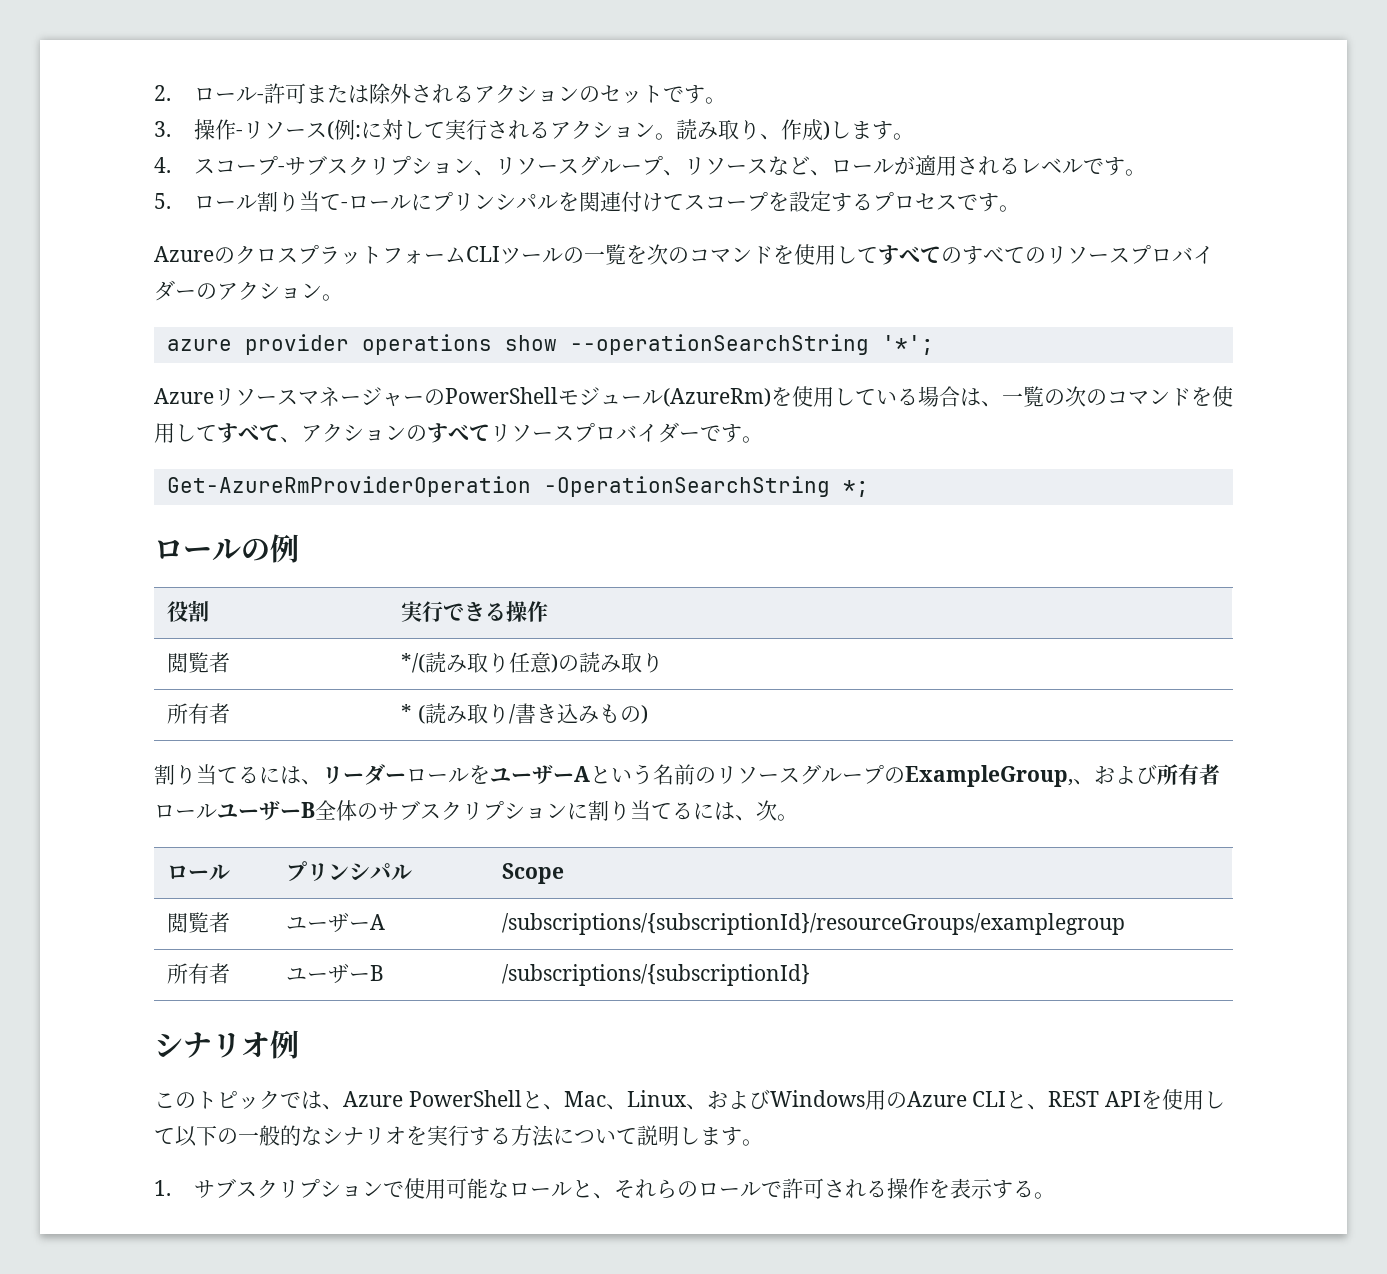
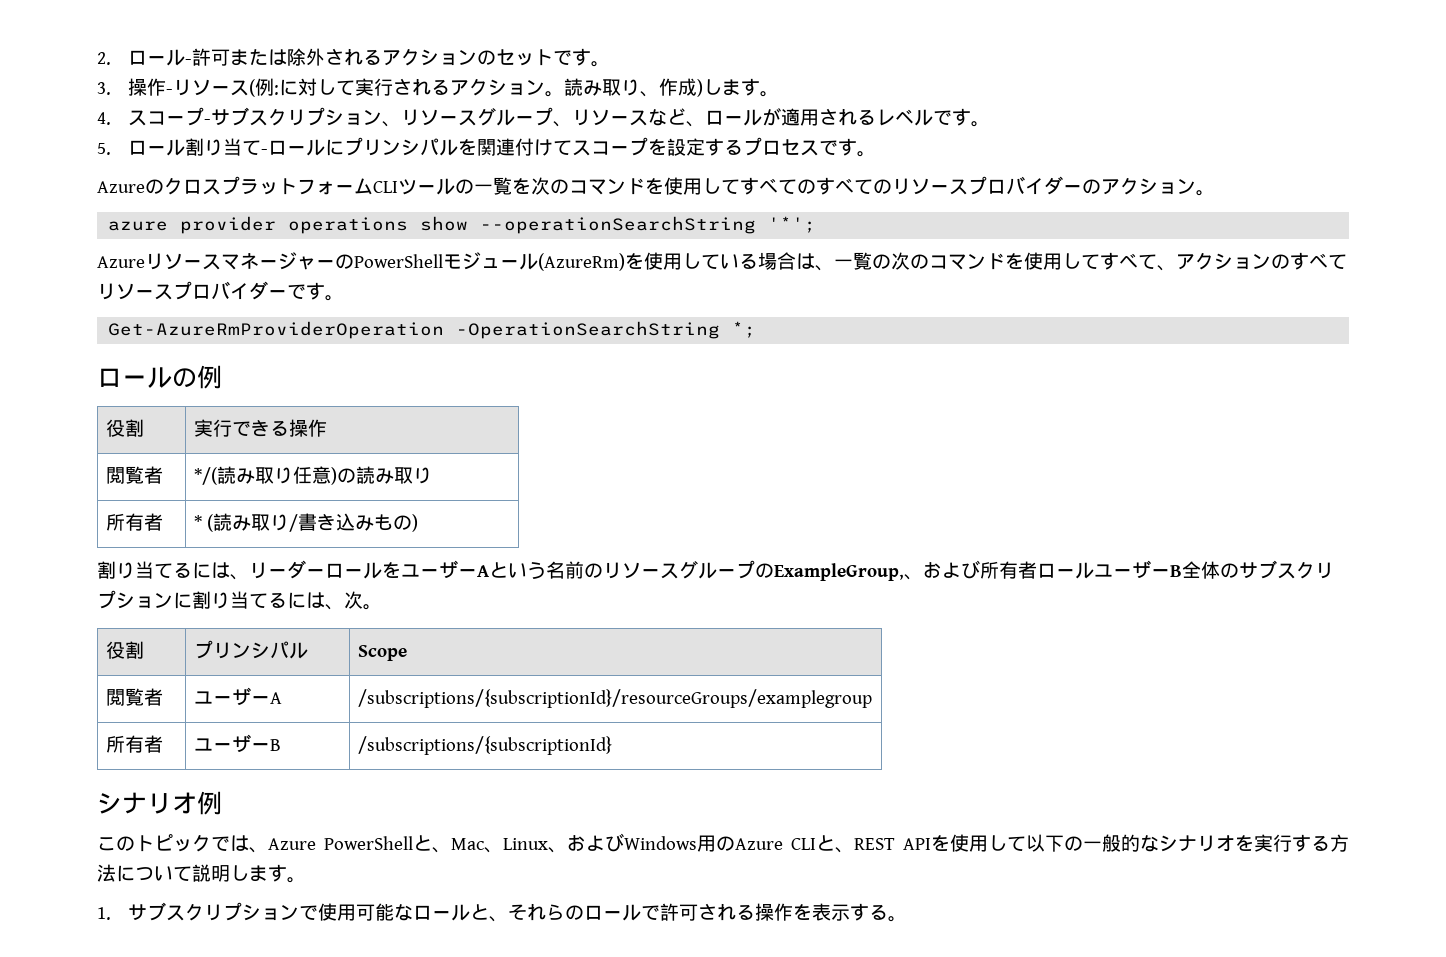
[166,864,230,880] ロール -> [105,641,144,659] 役割

